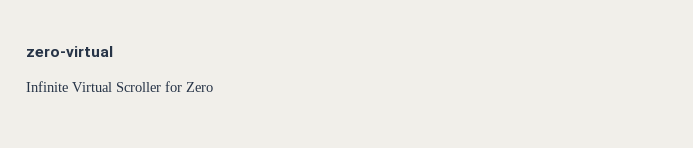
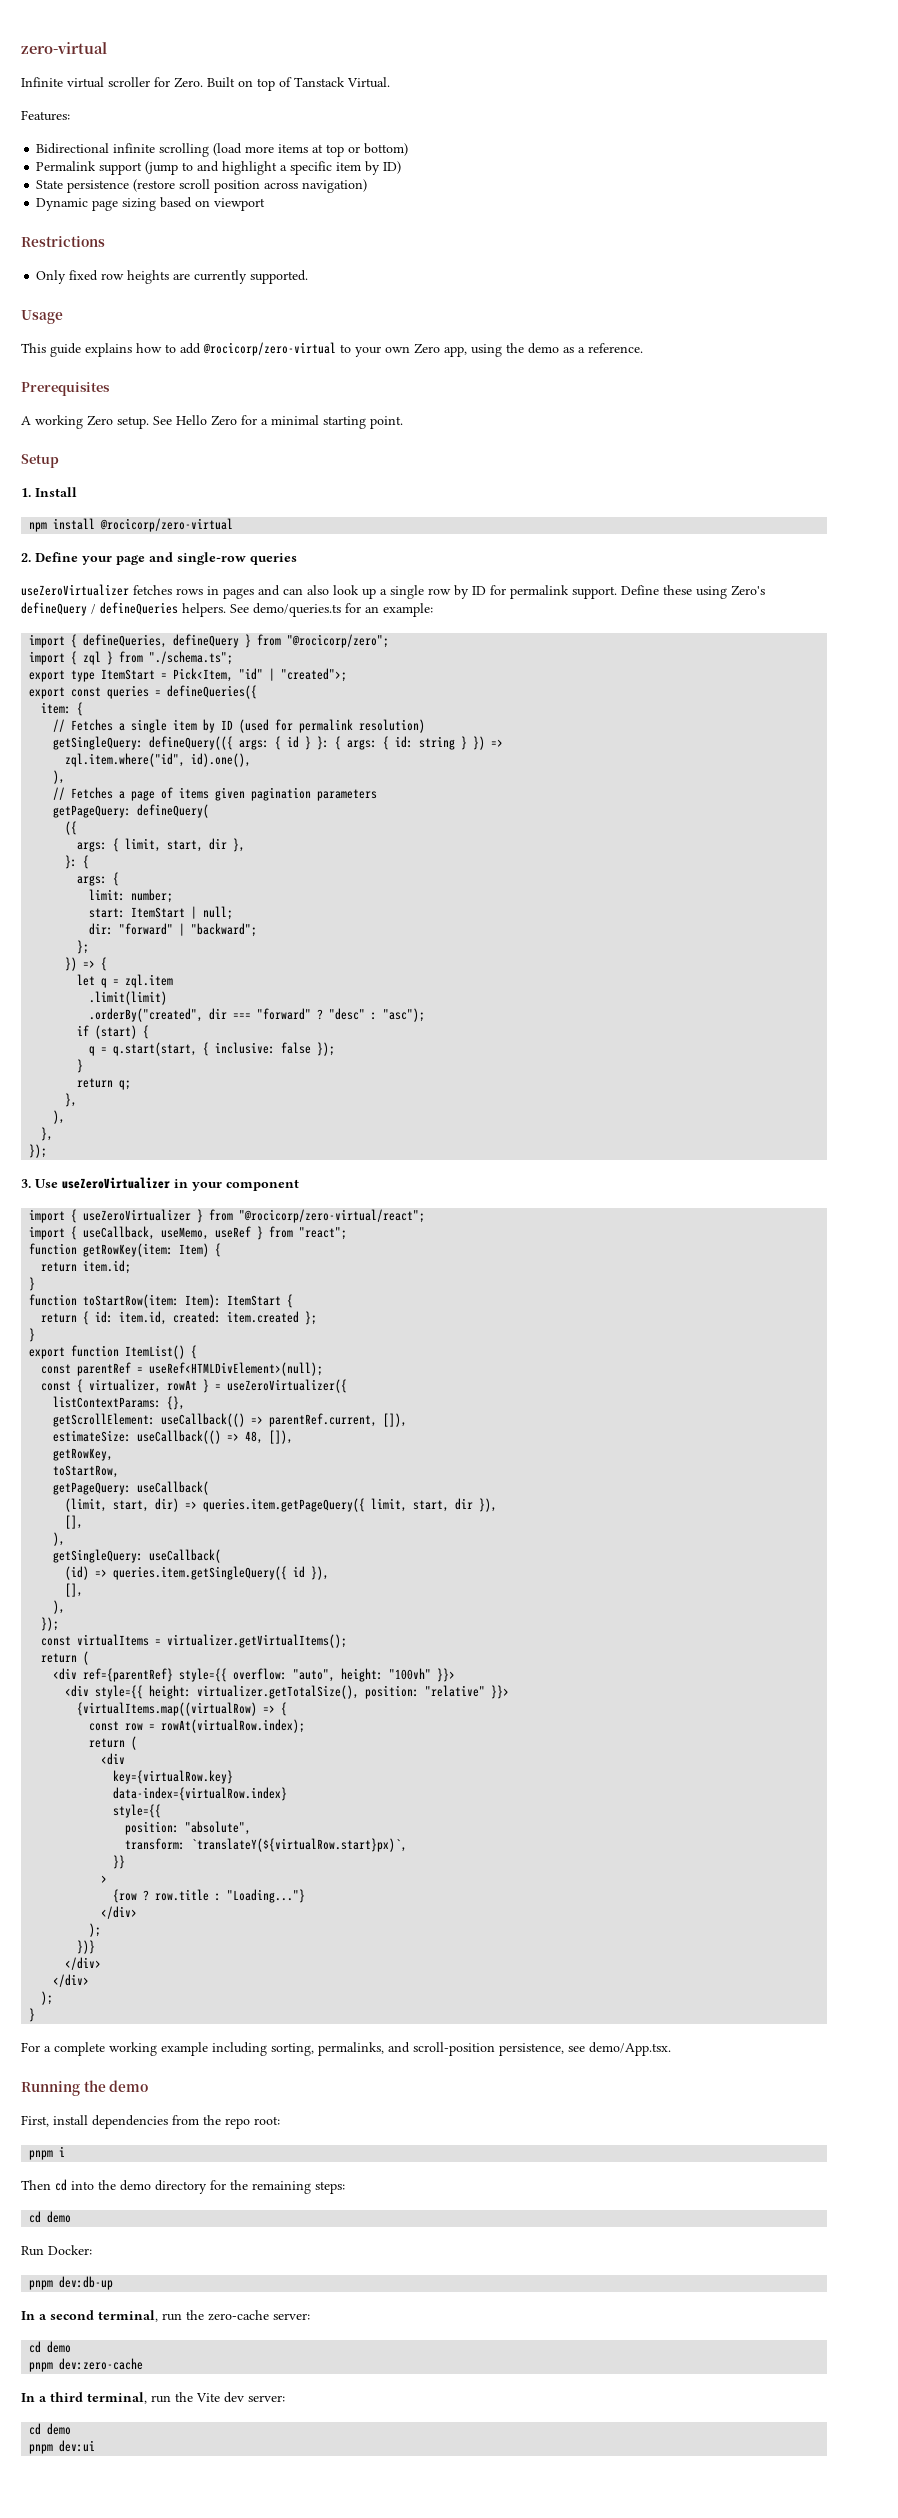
[72,81,213,92] Virtual Scroller for Zero -> [67,77,390,91] [21,110,70,121] [36,143,409,157] [36,161,402,175] [36,179,368,193] [36,197,266,211] [21,236,105,247] [36,270,309,284] [21,310,63,324] [21,342,643,357] [21,382,110,396] [21,415,403,429] [21,454,59,468] [21,487,77,497] [29,518,234,532] [21,552,297,565] [21,584,765,599] [21,602,433,617] [29,634,390,648] [29,651,234,665] [29,668,348,682] [29,685,258,699] [41,702,84,716] [53,719,426,733] [53,736,504,750] [65,753,252,767] [53,770,66,784] [53,787,378,801] [53,804,210,818] [65,821,78,835] [77,838,246,852] [65,855,90,869] [77,872,120,886] [89,889,174,903] [89,906,234,920] [89,923,258,937] [77,940,90,954] [65,957,108,971] [77,974,174,988] [89,991,168,1005] [89,1008,426,1022] [77,1025,150,1039] [89,1042,336,1056] [77,1059,84,1073] [77,1078,132,1090] [65,1093,78,1107] [53,1110,66,1124] [41,1127,54,1141] [29,1144,48,1158] [21,1177,299,1191] [29,1209,426,1223] [29,1226,348,1240] [29,1243,222,1257] [41,1260,132,1274] [29,1277,36,1291] [29,1294,294,1308] [41,1311,318,1325] [29,1328,36,1342] [29,1345,198,1359] [41,1362,324,1376] [41,1379,348,1393] [53,1396,186,1410] [53,1413,408,1427] [53,1430,294,1444] [53,1448,114,1461] [53,1465,120,1478] [53,1481,210,1495] [65,1498,498,1512] [65,1515,84,1529] [53,1532,66,1546] [53,1549,222,1563] [65,1566,330,1580] [65,1583,84,1597] [53,1600,66,1614] [41,1617,60,1631] [41,1634,348,1648] [41,1651,90,1665] [53,1668,456,1682] [65,1685,510,1699] [77,1702,288,1716] [89,1719,306,1733] [89,1736,138,1750] [101,1753,126,1765] [113,1770,234,1784] [113,1787,288,1801] [113,1804,162,1818] [125,1821,252,1835] [125,1838,408,1852] [113,1855,126,1869] [101,1875,108,1883] [113,1889,306,1903] [101,1906,138,1919] [89,1923,102,1937] [77,1940,96,1954] [65,1957,102,1970] [53,1974,90,1987] [41,1991,54,2005] [29,2008,36,2022] [21,2042,671,2056] [21,2080,149,2096] [21,2115,280,2129] [29,2146,66,2160] [21,2179,345,2194] [29,2211,72,2223] [21,2245,92,2256] [29,2276,114,2290] [21,2310,310,2322] [29,2341,72,2353] [29,2358,144,2372] [21,2392,285,2404] [29,2423,72,2435] [29,2440,96,2454] virtual scroller for Zero. Built on top of Tanstack Virtual. // Features: // Bidirectional infinite scrolling (load more items at top or bottom) // Permalink support (jump to and highlight a specific item by ID) // State persistence (restore scroll position across navigation) // Dynamic page sizing based on viewport // Restrictions // Only fixed row heights are currently supported. // Usage // This guide explains how to add @rocicorp/zero-virtual to your own Zero app, using the demo as a reference. // Prerequisites // A working Zero setup. See Hello Zero for a minimal starting point. // Setup // 1. Install // npm install @rocicorp/zero-virtual // 2. Define your page and single-row queries // useZeroVirtualizer fetches rows in pages and can also look up a single row by ID for permalink support. Define these using Zero's defineQuery / defineQueries helpers. See demo/queries.ts for an example: // import { defineQueries, defineQuery } from "@rocicorp/zero"; // import { zql } from "./schema.ts"; // export type ItemStart = Pick<Item, "id" | "created">; // export const queries = defineQueries({ // item: { // // Fetches a single item by ID (used for permalink resolution) // getSingleQuery: defineQuery(({ args: { id } }: { args: { id: string } }) => // zql.item.where("id", id).one(), // ), // // Fetches a page of items given pagination parameters // getPageQuery: defineQuery( // ({ // args: { limit, start, dir }, // }: { // args: { // limit: number; // start: ItemStart | null; // dir: "forward" | "backward"; // }; // }) => { // let q = zql.item // .limit(limit) // .orderBy("created", dir === "forward" ? "desc" : "asc"); // if (start) { // q = q.start(start, { inclusive: false }); // } // return q; // }, // ), // }, // }); // 3. Use useZeroVirtualizer in your component // import { useZeroVirtualizer } from "@rocicorp/zero-virtual/react"; // import { useCallback, useMemo, useRef } from "react"; // function getRowKey(item: Item) { // return item.id; // } // function toStartRow(item: Item): ItemStart { // return { id: item.id, created: item.created }; // } // export function ItemList() { // const parentRef = useRef<HTMLDivElement>(null); // const { virtualizer, rowAt } = useZeroVirtualizer({ // listContextParams: {}, // getScrollElement: useCallback(() => parentRef.current, []), // estimateSize: useCallback(() => 48, []), // getRowKey, // toStartRow, // getPageQuery: useCallback( // (limit, start, dir) => queries.item.getPageQuery({ limit, start, dir }), // [], // ), // getSingleQuery: useCallback( // (id) => queries.item.getSingleQuery({ id }), // [], // ), // }); // const virtualItems = virtualizer.getVirtualItems(); // return ( // <div ref={parentRef} style={{ overflow: "auto", height: "100vh" }}> // <div style={{ height: virtualizer.getTotalSize(), position: "relative" }}> // {virtualItems.map((virtualRow) => { // const row = rowAt(virtualRow.index); // return ( // <div // key={virtualRow.key} // data-index={virtualRow.index} // style={{ // position: "absolute", // transform: `translateY(${virtualRow.start}px)`, // }} // > // {row ? row.title : "Loading..."} // </div> // ); // })} // </div> // </div> // ); // } // For a complete working example including sorting, permalinks, and scroll-position persistence, see demo/App.tsx. // Running the demo // First, install dependencies from the repo root: // pnpm i // Then cd into the demo directory for the remaining steps: // cd demo // Run Docker: // pnpm dev:db-up // In a second terminal, run the zero-cache server: // cd demo // pnpm dev:zero-cache // In a third terminal, run the Vite dev server: // cd demo // pnpm dev:ui

